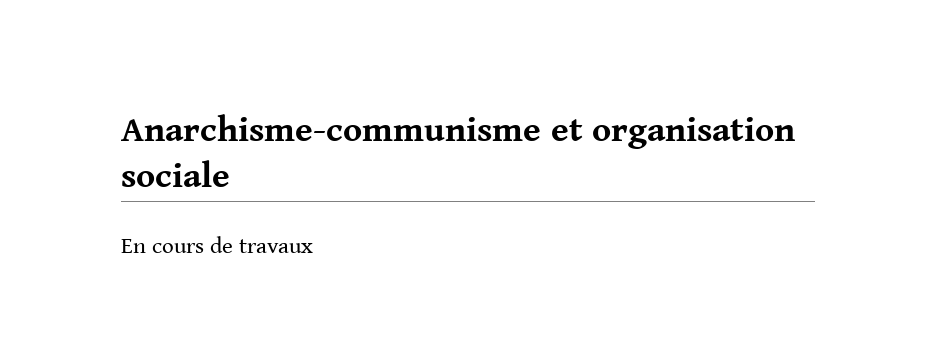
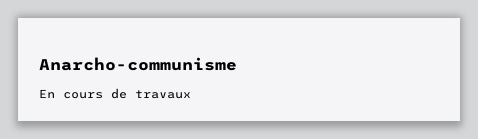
[121,114,796,149] [121,160,230,187] Anarchisme-communisme et organisation sociale -> [39,57,237,71] Anarcho-communisme

